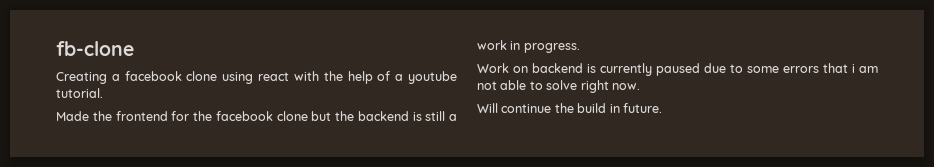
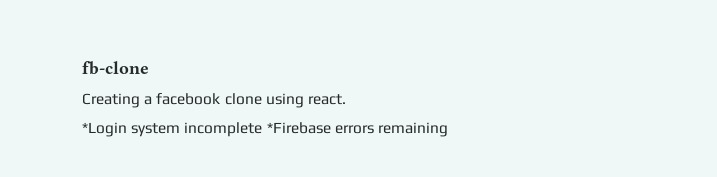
[258,71,457,84] [56,88,103,98] [56,111,457,121] [477,40,580,53] [477,63,878,76] [477,80,640,93] [477,103,662,113] react with the help of a youtube tutorial. // Made the frontend for the facebook clone but the backend is still a work in progress. // Work on backend is currently paused due to some errors that i am not able to solve right now. // Will continue the build in future. -> [307,94,346,105] [82,122,448,137] react. // *Login system incomplete *Firebase errors remaining

